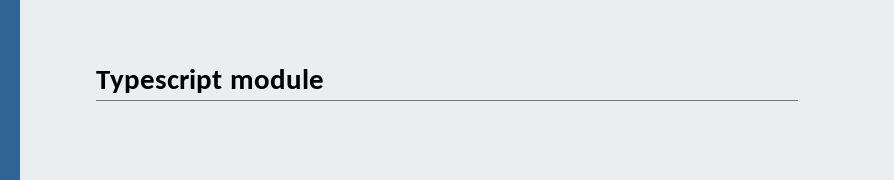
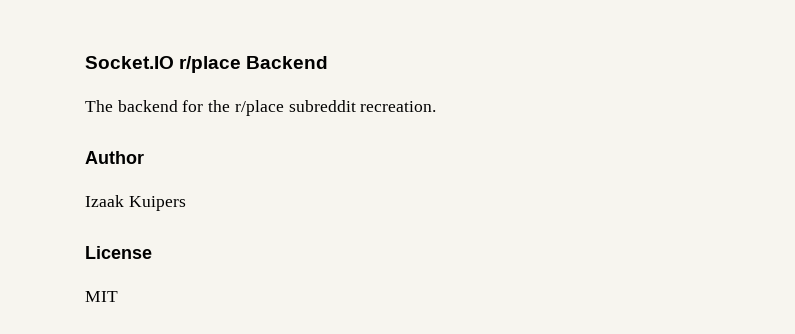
[96,69,324,93] Typescript module -> [85,56,329,73] [85,100,437,116] [85,151,144,164] [85,195,186,211] [85,246,152,259] [85,291,118,302] Socket.IO r/place Backend // The backend for the r/place subreddit recreation. // Author // Izaak Kuipers // License // MIT

